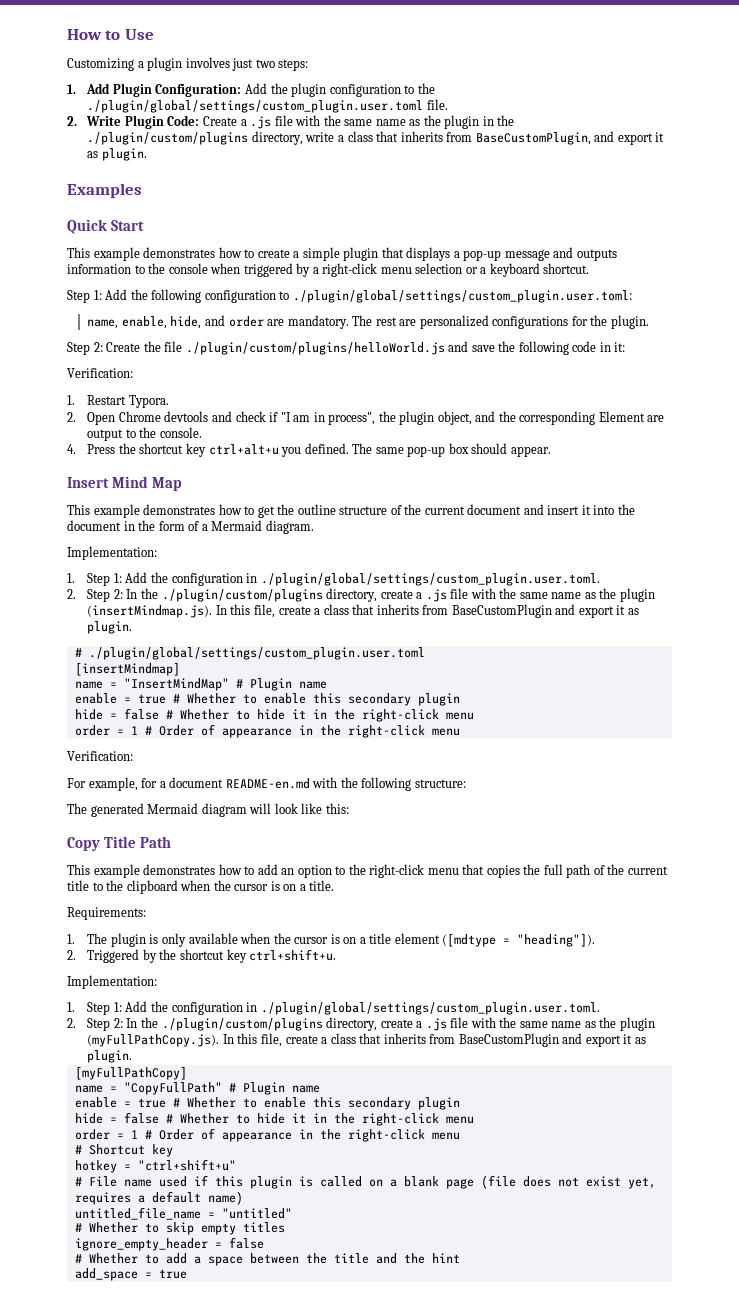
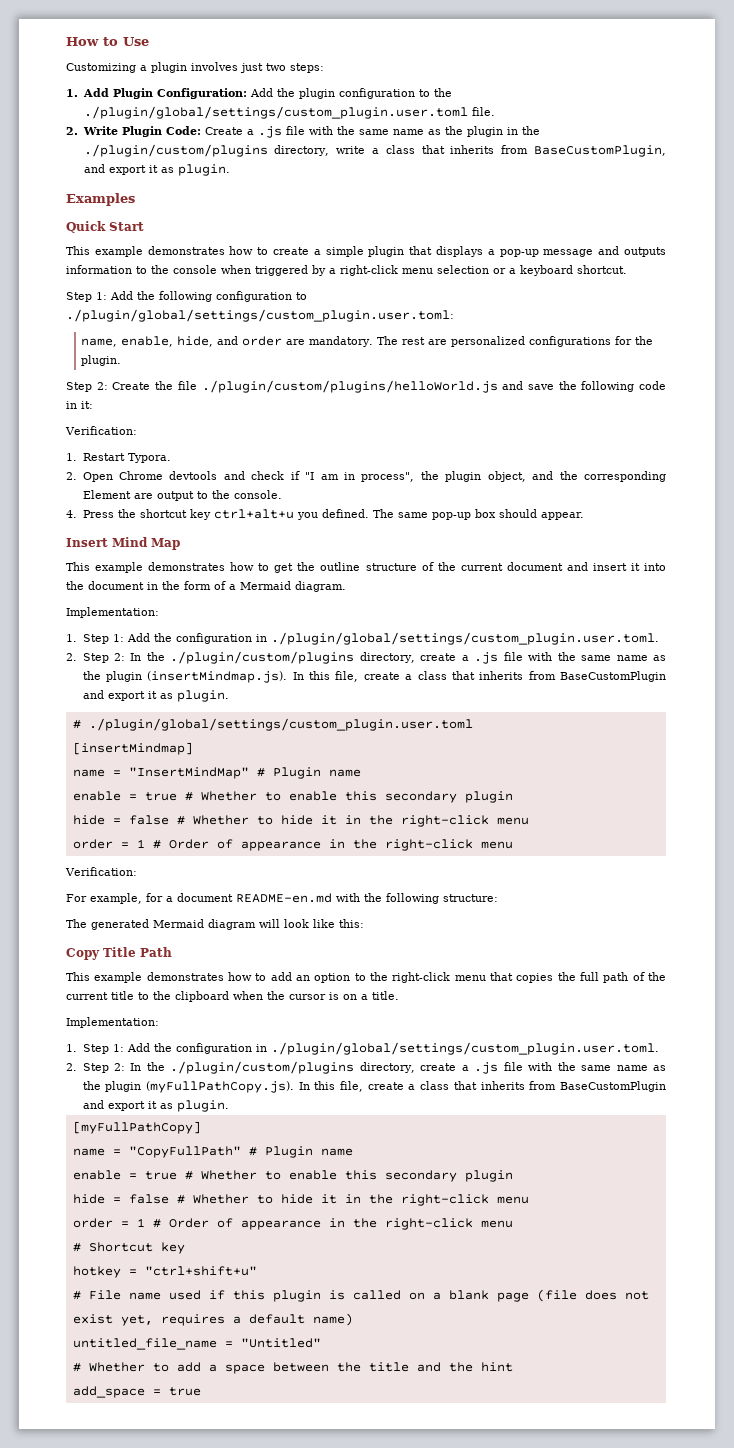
[67,907,146,920] [67,933,596,947] [67,949,337,963] // Requirements: // 1. The plugin is only available when the cursor is on a title element ([mdtype = "heading"]). // 2. Triggered by the shortcut key ctrl+shift+u. -> (399, 995) none
[221,1208,292,1219] [74,1222,285,1235] [74,1237,264,1251] "untitled" // # Whether to skip empty titles // ignore_empty_header = false -> [240,1338,321,1348] "Untitled"

